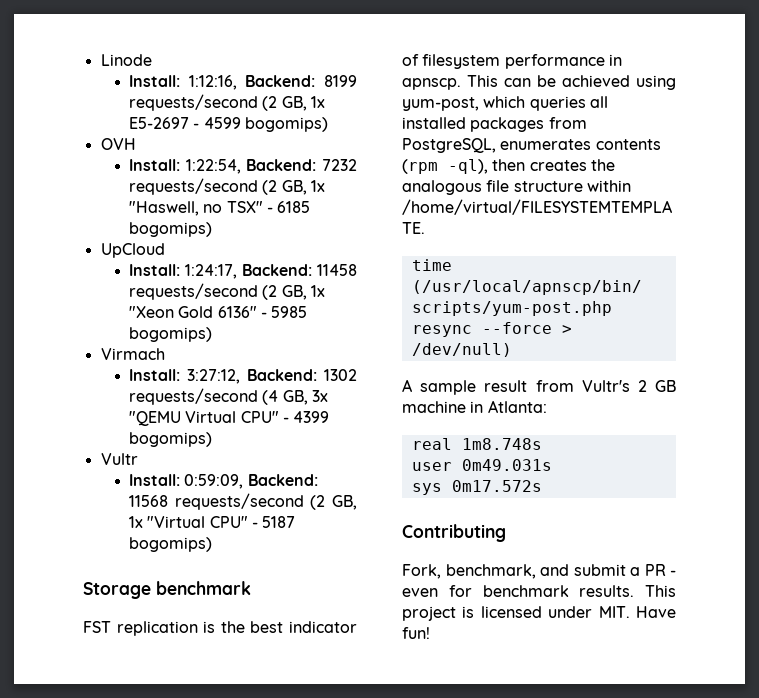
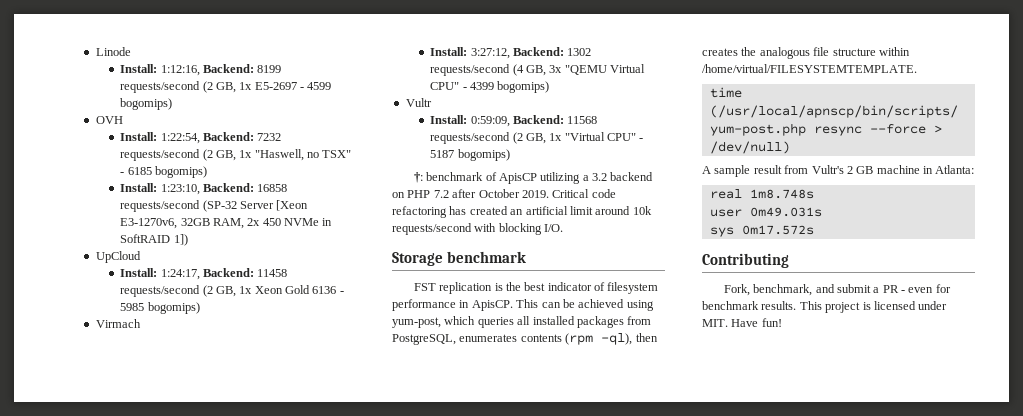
(212, 229) none -> [120,183,288,195] [120,200,309,212] [120,218,333,229] [120,234,188,246] // Install: 1:23:10, Backend: 16858 requests/second (SP-32 Server [Xeon E3-1270v6, 32GB RAM, 2x 450 NVMe in SoftRAID 1])
[128,306,257,318] "Xeon Gold 6136" -> [254,285,337,294] Xeon Gold 6136
(212, 544) none -> [413,172,654,184] [392,189,616,198] [392,206,652,218] [392,223,564,235] // †: benchmark of ApisCP utilizing a 3.2 backend on PHP 7.2 after October 2019. Critical code refactoring has created an artificial limit around 10k requests/second with blocking I/O.
[402,78,461,90] apnscp. -> [471,300,513,311] ApisCP.

